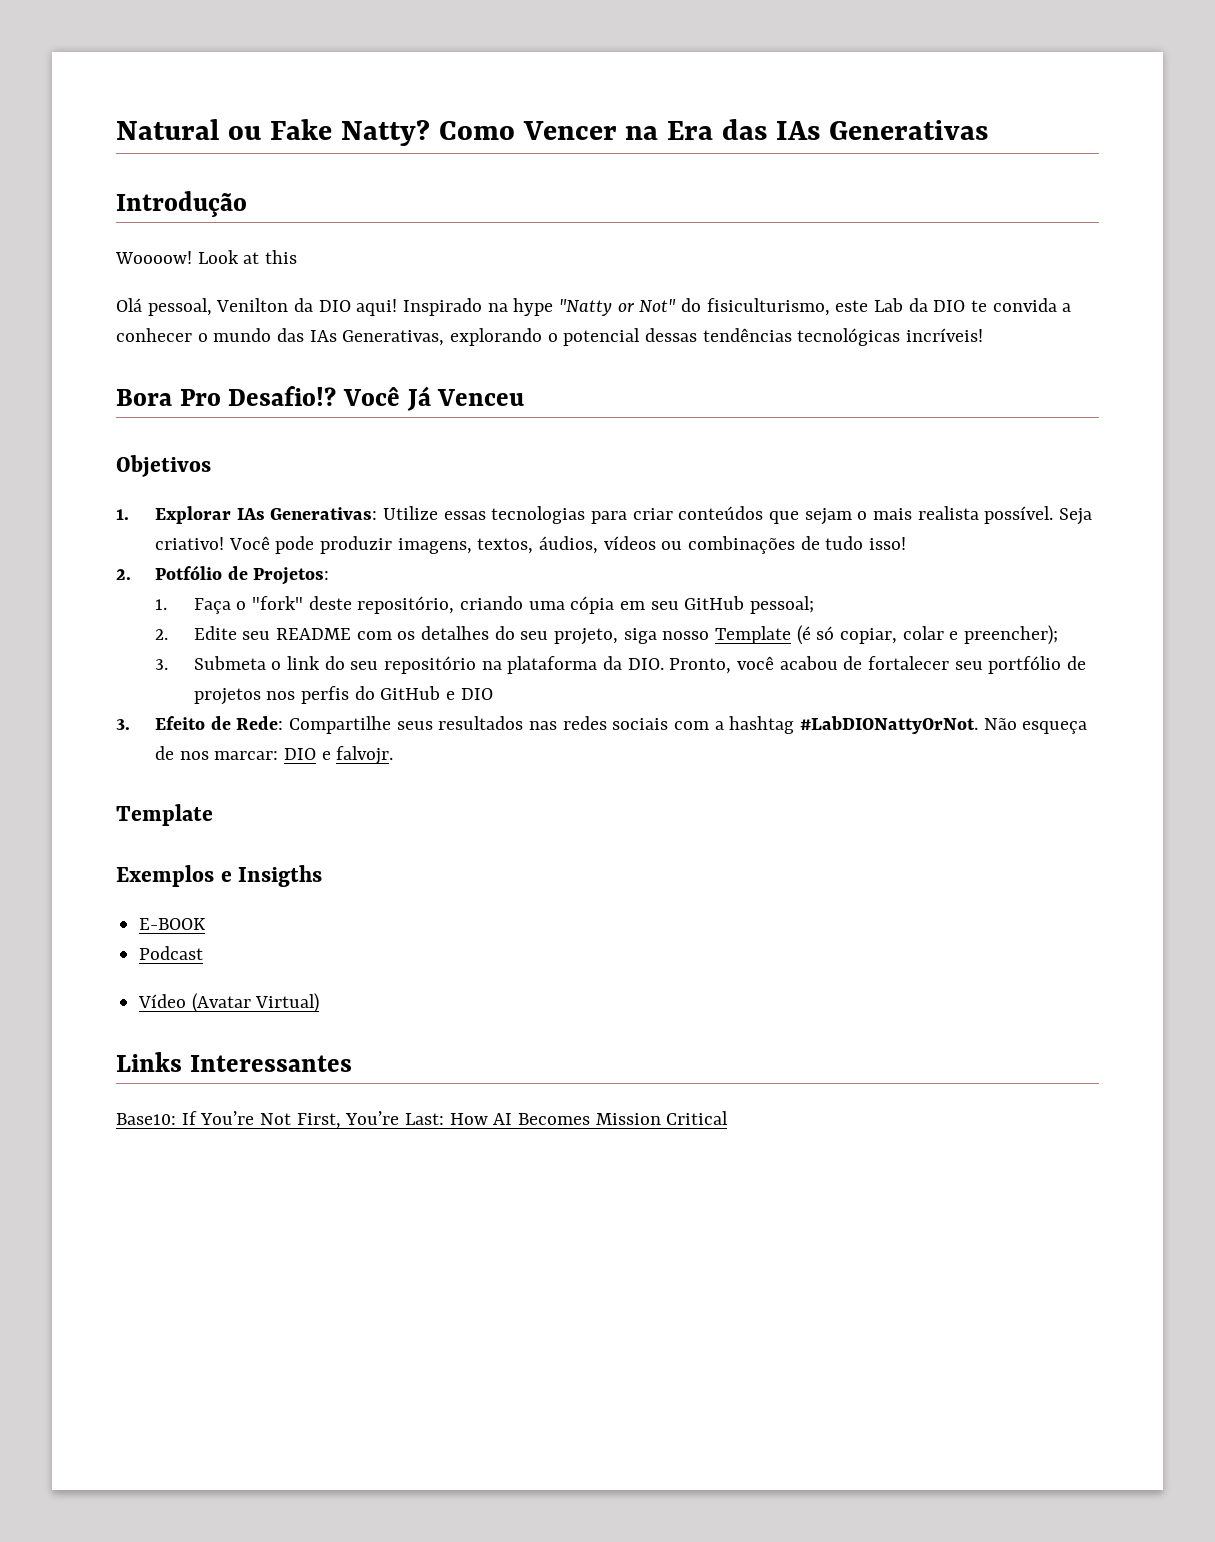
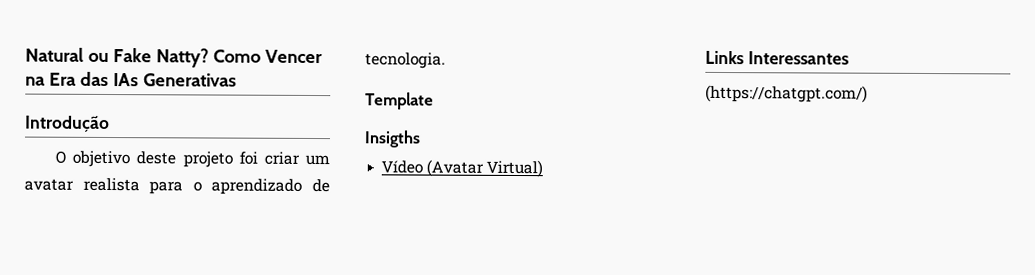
[115,250,298,264] [116,298,1072,316] [116,328,984,346] [116,386,525,411] [116,455,211,477] [116,506,1092,525] [154,536,906,554] [116,565,330,585] [154,596,815,614] [154,625,1059,645] [154,656,1087,674] [193,686,493,705] [116,716,1088,734] [154,746,394,765] Woooow! Look at this // Olá pessoal, Venilton da DIO aqui! Inspirado na hype "Natty or Not" do fisiculturismo, este Lab da DIO te convida a conhecer o mundo das IAs Generativas, explorando o potencial dessas tendências tecnológicas incríveis! // Bora Pro Desafio!? Você Já Venceu // Objetivos // 1. Explorar IAs Generativas: Utilize essas tecnologias para criar conteúdos que sejam o mais realista possível. Seja criativo! Você pode produzir imagens, textos, áudios, vídeos ou combinações de tudo isso! // 2. Potfólio de Projetos: // 1. Faça o "fork" deste repositório, criando uma cópia em seu GitHub pessoal; // 2. Edite seu README com os detalhes do seu projeto, siga nosso Template (é só copiar, colar e preencher); // 3. Submeta o link do seu repositório na plataforma da DIO. Pronto, você acabou de fortalecer seu portfólio de projetos nos perfis do GitHub e DIO // 3. Efeito de Rede: Compartilhe seus resultados nas redes sociais com a hashtag #LabDIONattyOrNot. Não esqueça de nos marcar: DIO e falvojr. -> [54,150,330,168] [24,177,330,195] [365,52,446,69] O objetivo deste projeto foi criar um avatar realista para o aprendizado de tecnologia.
[116,865,232,887] Exemplos e -> (434, 101) none
[139,918,207,930] [139,946,204,960] // E-BOOK // Podcast -> (421, 139) none
[116,1111,729,1129] Base10: If You’re Not First, You’re Last: How AI Becomes Mission Critical -> [705,84,868,103] (https://chatgpt.com/)

